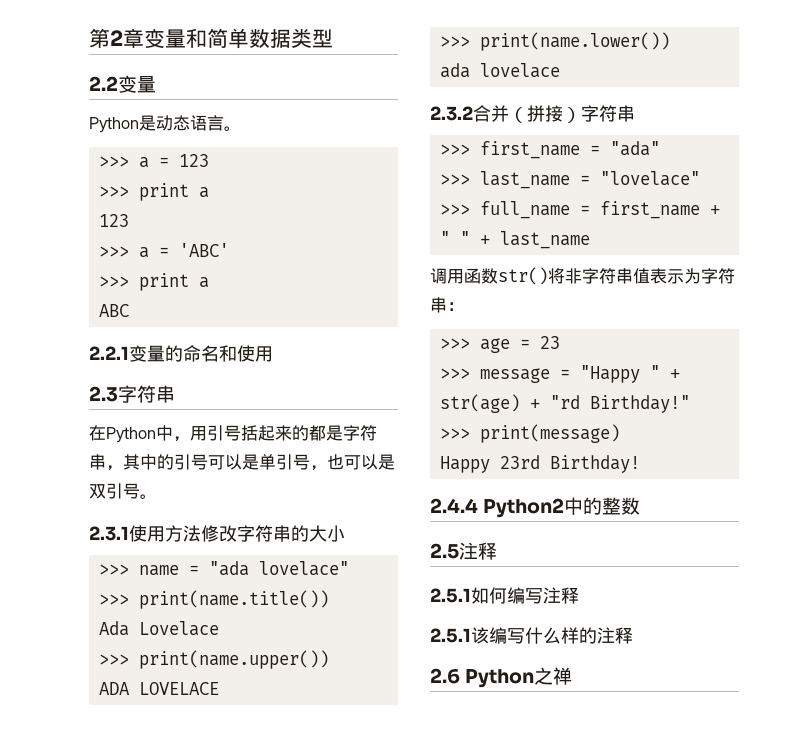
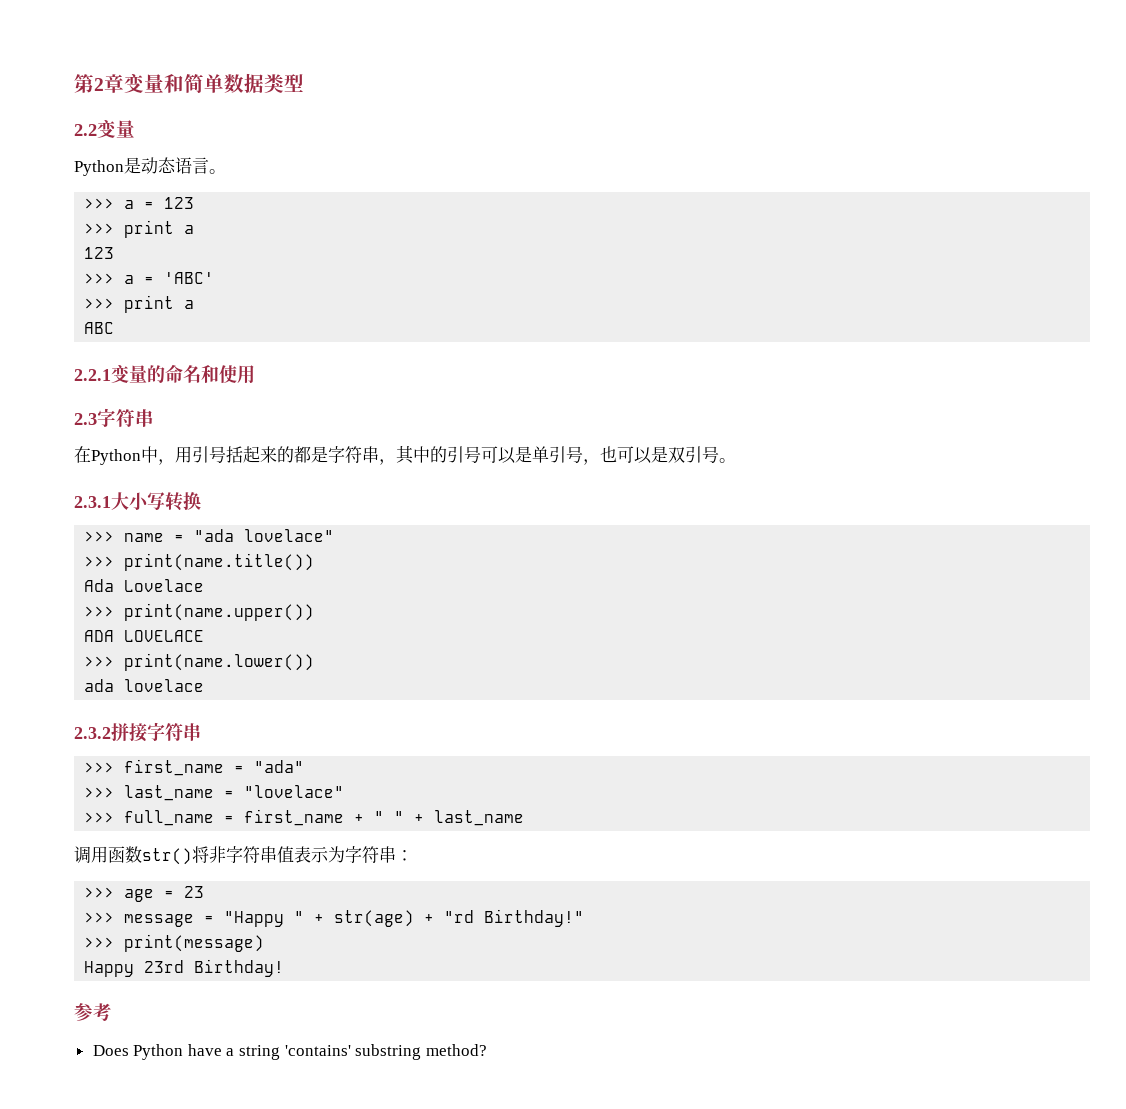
[129,525,309,542] 使用方法修改字符串的 -> (111, 502) none
(345, 533) none -> [147,491,201,511] 写转换
[473,105,581,123] 合并（拼接） -> [111,723,147,742] 拼接
[430,497,641,518] [430,542,497,560] [430,587,579,604] [430,627,633,644] [430,667,573,688] 2.4.4 Python2中的整数 // 2.5注释 // 2.5.1如何编写注释 // 2.5.1该编写什么样的注释 // 2.6 Python之禅 -> [74,1003,112,1021] [92,1044,487,1060] 参考 // Does Python have a string 'contains' substring method?

